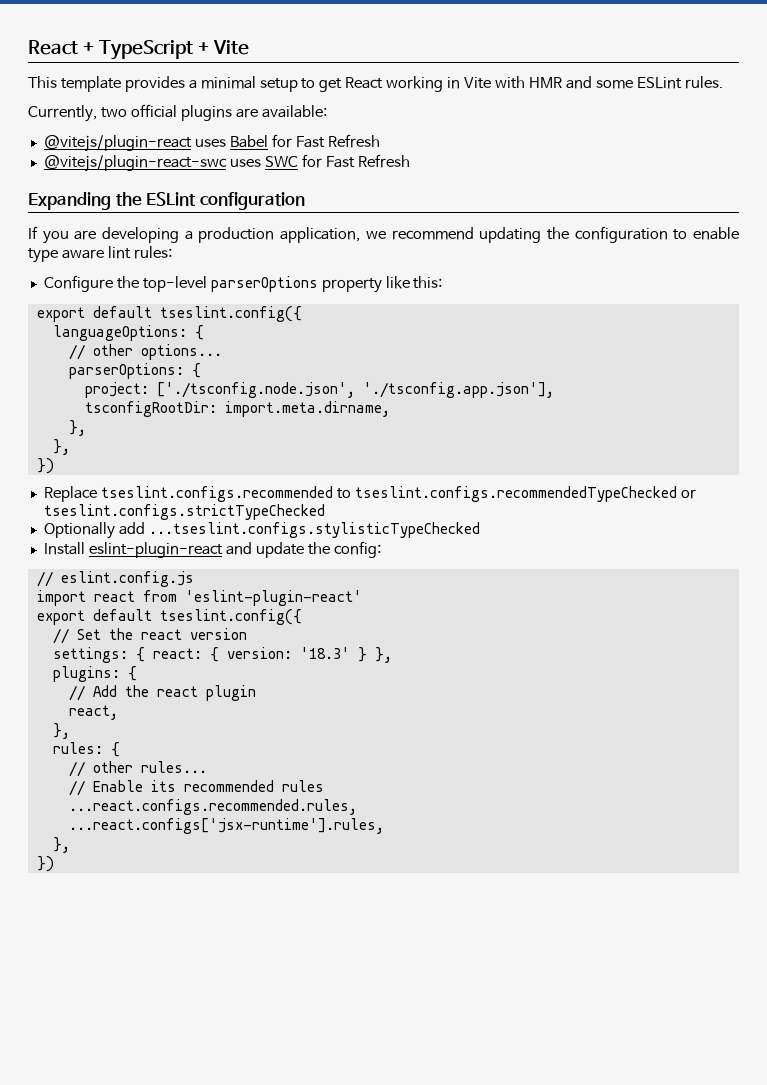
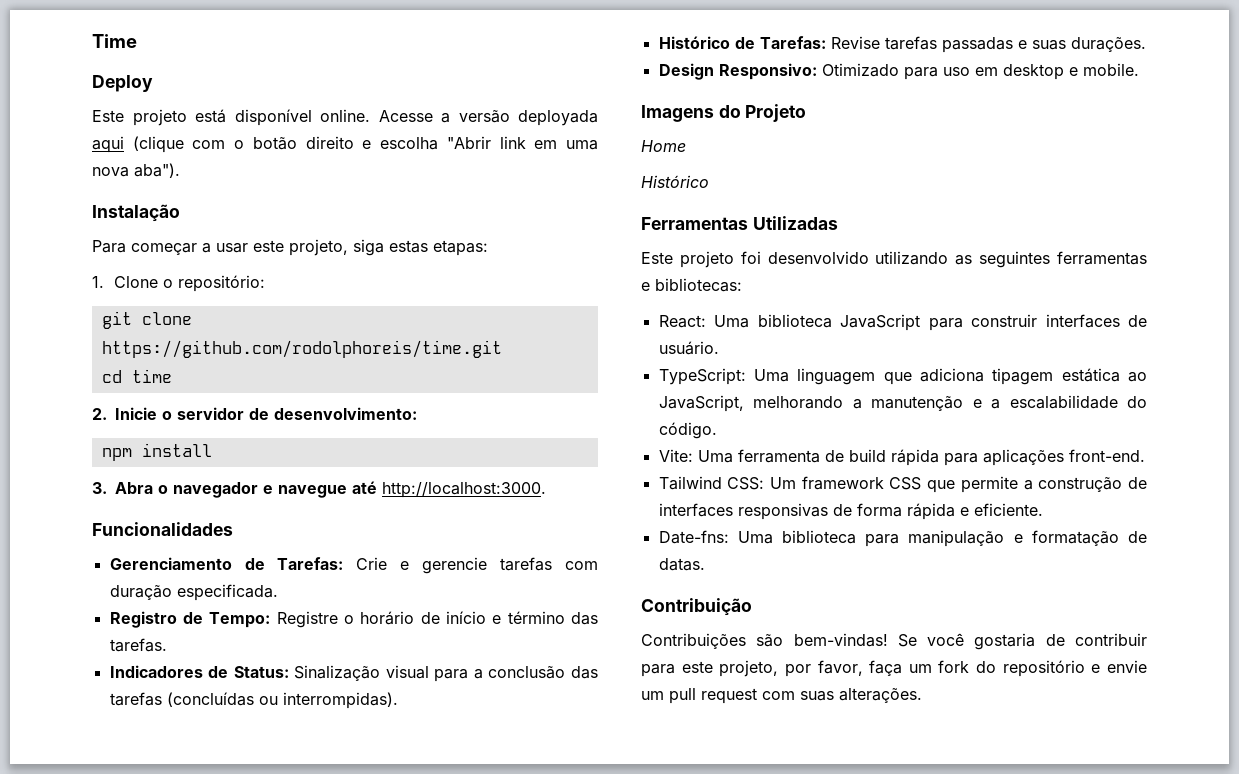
[28,40,249,60] [28,76,723,92] [28,104,327,122] [43,134,380,152] [43,154,410,172] [28,192,305,210] [28,226,740,244] [28,246,172,263] [43,275,443,293] [36,306,302,322] [52,325,204,341] [68,344,222,360] [68,363,201,379] [84,382,554,398] [84,401,390,417] [68,420,86,436] [52,439,70,455] [36,458,54,474] [43,486,696,502] [43,504,325,520] [43,522,480,539] [43,541,381,558] [36,571,194,587] [36,590,362,606] [36,609,302,625] [52,628,247,644] [52,647,392,663] [52,666,137,682] [68,685,256,701] [68,705,118,720] [52,723,70,739] [52,742,120,757] [68,761,207,777] [68,780,324,796] [68,799,357,815] [68,818,384,834] [52,837,70,853] [36,856,54,872] React + TypeScript + Vite // This template provides a minimal setup to get React working in Vite with HMR and some ESLint rules. // Currently, two official plugins are available: // @vitejs/plugin-react uses Babel for Fast Refresh // @vitejs/plugin-react-swc uses SWC for Fast Refresh // Expanding the ESLint configuration // If you are developing a production application, we recommend updating the configuration to enable type aware lint rules: // Configure the top-level parserOptions property like this: // export default tseslint.config({ // languageOptions: { // // other options... // parserOptions: { // project: ['./tsconfig.node.json', './tsconfig.app.json'], // tsconfigRootDir: import.meta.dirname, // }, // }, // }) // Replace tseslint.configs.recommended to tseslint.configs.recommendedTypeChecked or tseslint.configs.strictTypeChecked // Optionally add ...tseslint.configs.stylisticTypeChecked // Install eslint-plugin-react and update the config: // // eslint.config.js // import react from 'eslint-plugin-react' // export default tseslint.config({ // // Set the react version // settings: { react: { version: '18.3' } }, // plugins: { // // Add the react plugin // react, // }, // rules: { // // other rules... // // Enable its recommended rules // ...react.configs.recommended.rules, // ...react.configs['jsx-runtime'].rules, // }, // }) -> [92,34,137,48] [92,75,153,92] [92,109,598,126] [92,136,599,153] [92,163,180,178] [92,204,180,222] [92,239,488,256] [92,275,265,292] [101,311,192,329] [101,340,502,358] [101,369,172,383] [92,407,417,420] [101,443,212,461] [92,481,546,498] [92,522,233,536] [109,557,598,574] [109,584,278,601] [109,611,598,628] [109,638,167,652] [109,665,598,682] [109,692,398,709] [658,36,1146,53] [658,63,1139,80] [641,104,807,122] [641,140,686,152] [641,175,709,188] [641,216,838,230] [641,251,1147,268] [641,278,742,292] [658,314,1147,331] [658,341,719,355] [658,368,1147,385] [658,395,1147,412] [658,422,717,439] [658,449,1145,466] [658,476,1147,493] [658,503,1043,520] [658,530,1147,547] [658,558,705,571] [641,598,752,616] [641,633,1147,650] [641,660,1147,677] [641,688,922,704] Time // Deploy // Este projeto está disponível online. Acesse a versão deployada aqui (clique com o botão direito e escolha "Abrir link em uma nova aba"). // Instalação // Para começar a usar este projeto, siga estas etapas: // 1. Clone o repositório: // git clone https://github.com/rodolphoreis/time.git // cd time // 2. Inicie o servidor de desenvolvimento: // npm install // 3. Abra o navegador e navegue até http://localhost:3000. // Funcionalidades // Gerenciamento de Tarefas: Crie e gerencie tarefas com duração especificada. // Registro de Tempo: Registre o horário de início e término das tarefas. // Indicadores de Status: Sinalização visual para a conclusão das tarefas (concluídas ou interrompidas). // Histórico de Tarefas: Revise tarefas passadas e suas durações. // Design Responsivo: Otimizado para uso em desktop e mobile. // Imagens do Projeto // Home // Histórico // Ferramentas Utilizadas // Este projeto foi desenvolvido utilizando as seguintes ferramentas e bibliotecas: // React: Uma biblioteca JavaScript para construir interfaces de usuário. // TypeScript: Uma linguagem que adiciona tipagem estática ao JavaScript, melhorando a manutenção e a escalabilidade do código. // Vite: Uma ferramenta de build rápida para aplicações front-end. // Tailwind CSS: Um framework CSS que permite a construção de interfaces responsivas de forma rápida e eficiente. // Date-fns: Uma biblioteca para manipulação e formatação de datas. // Contribuição // Contribuições são bem-vindas! Se você gostaria de contribuir para este projeto, por favor, faça um fork do repositório e envie um pull request com suas alterações.

